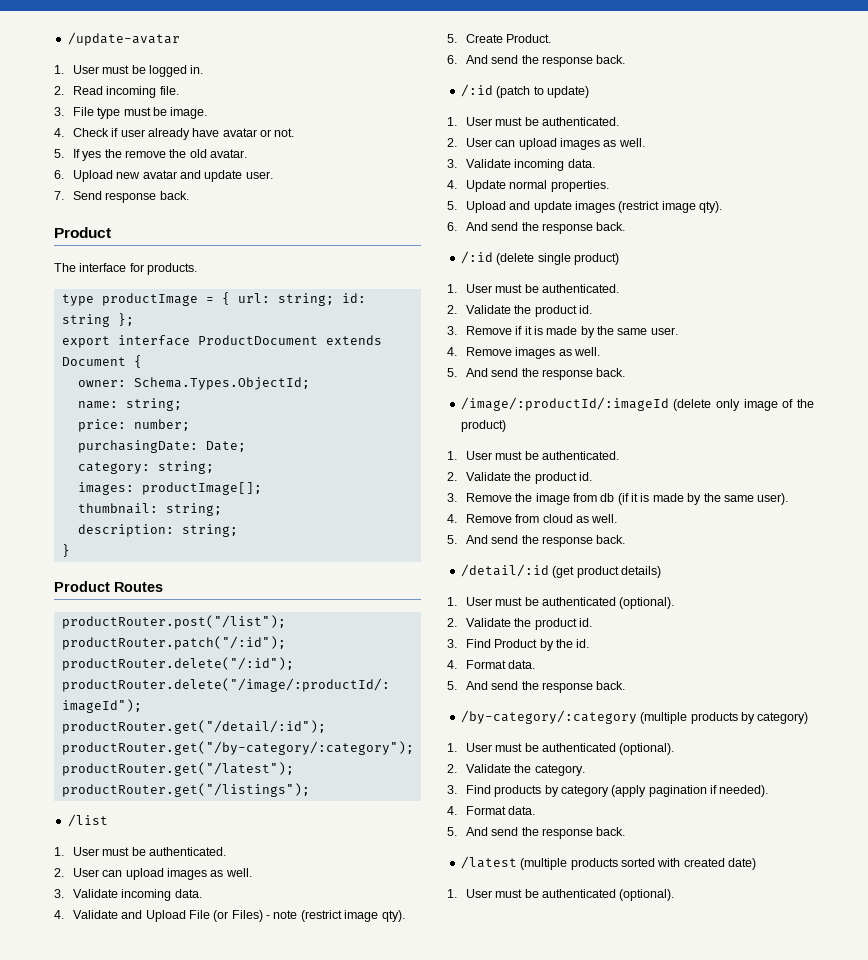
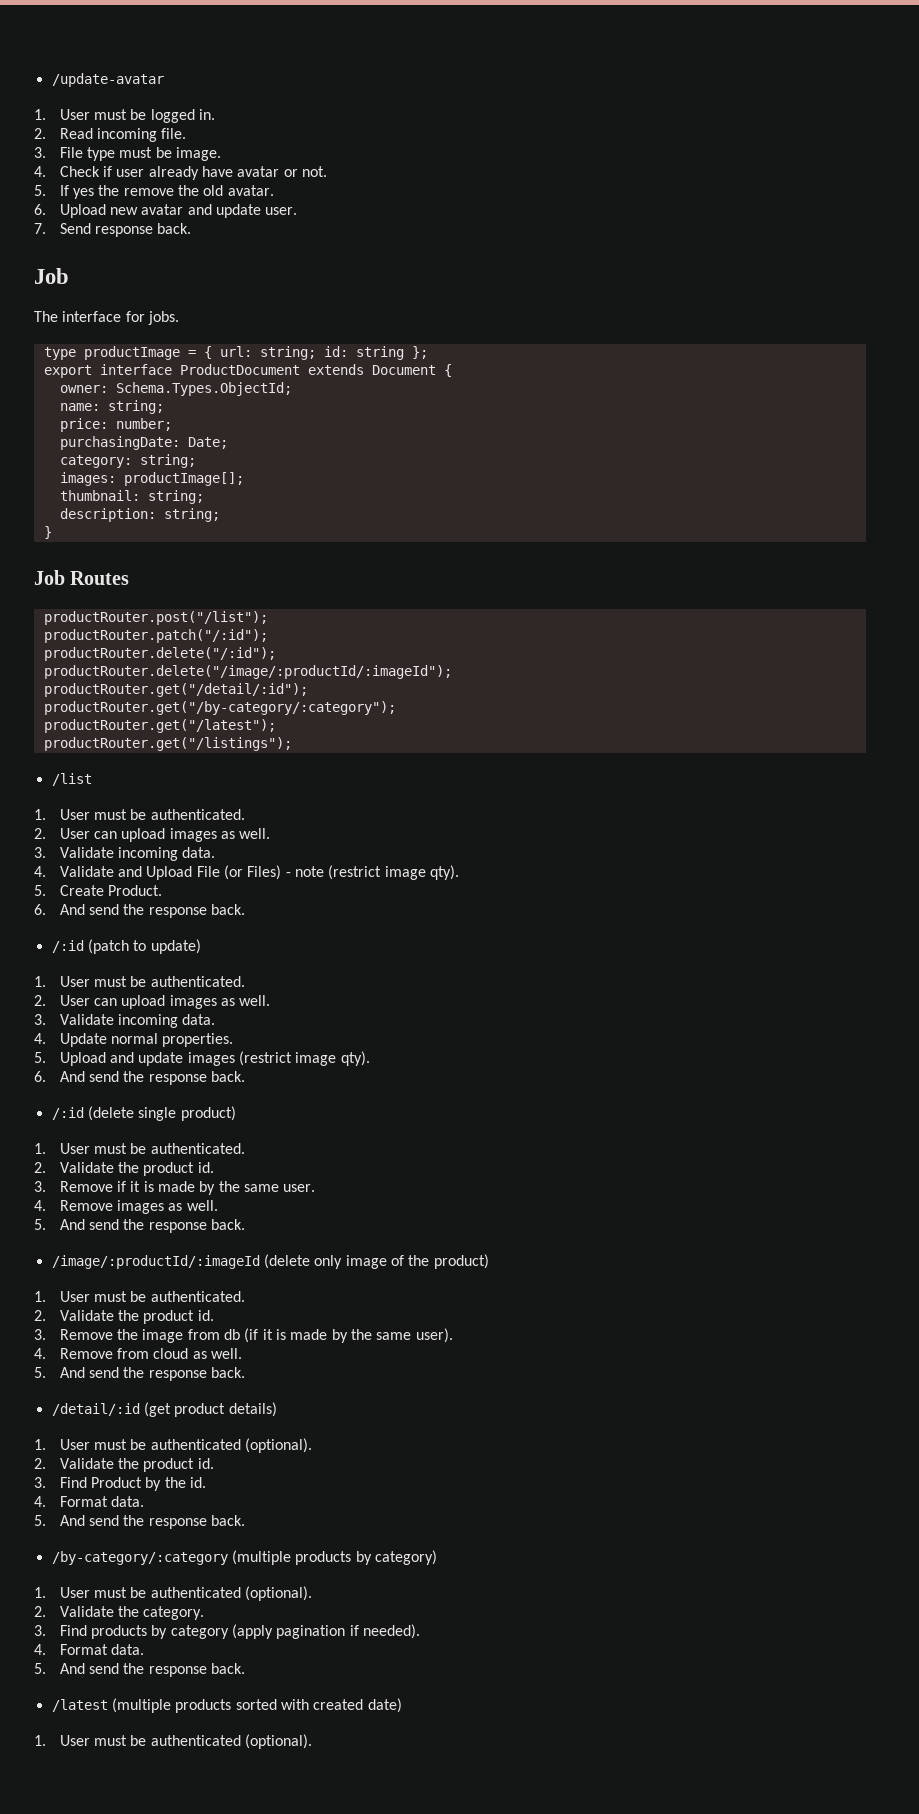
[54,227,111,238] Product -> [34,268,69,284] Job
[147,263,198,275] products. -> [147,311,179,325] jobs.
[54,581,110,592] Product -> [34,570,65,585] Job

